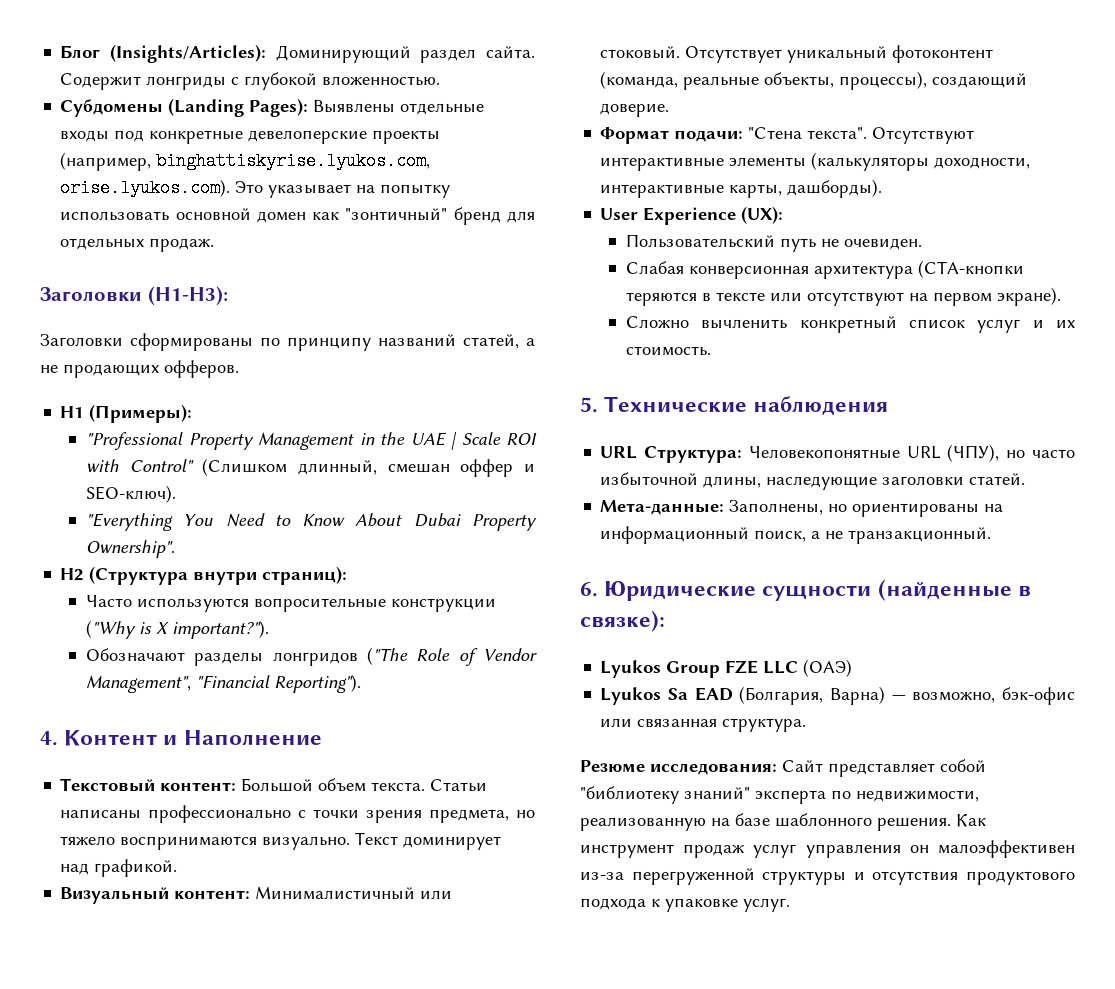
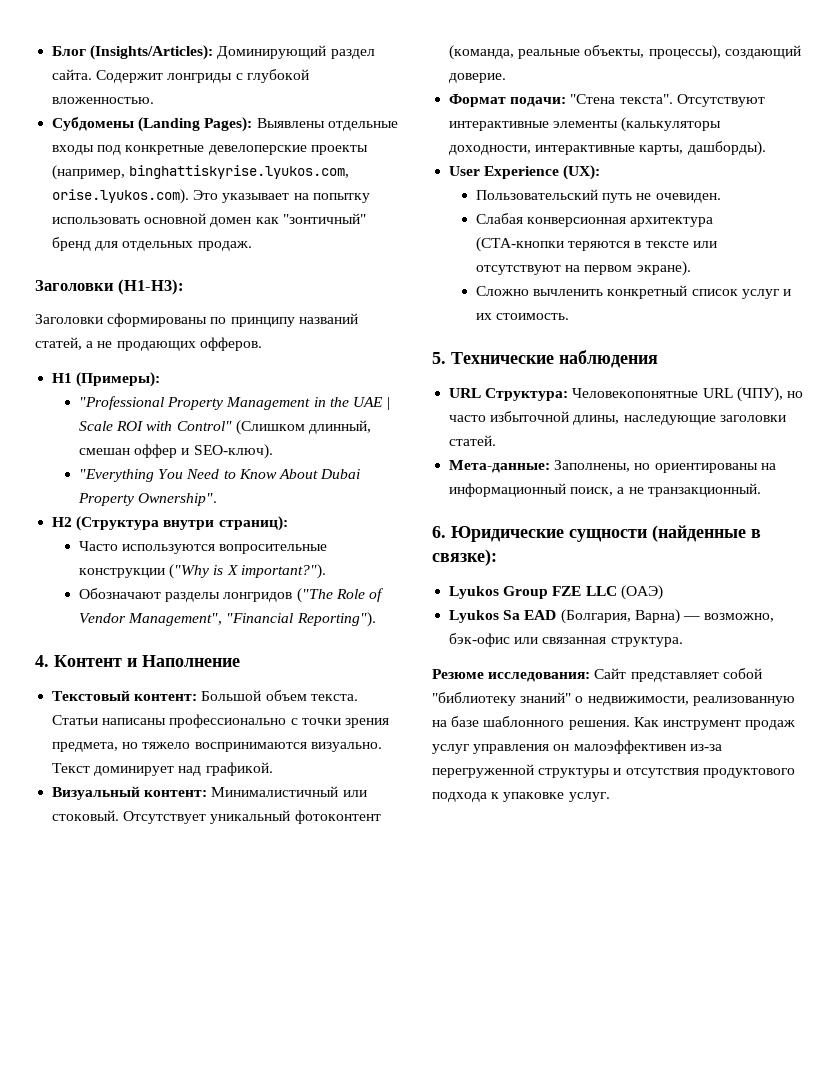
[755,790,851,804] эксперта по -> [575,696,584,703] о

